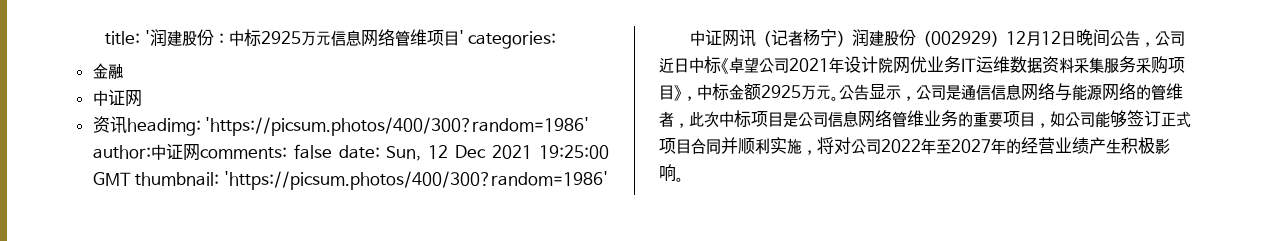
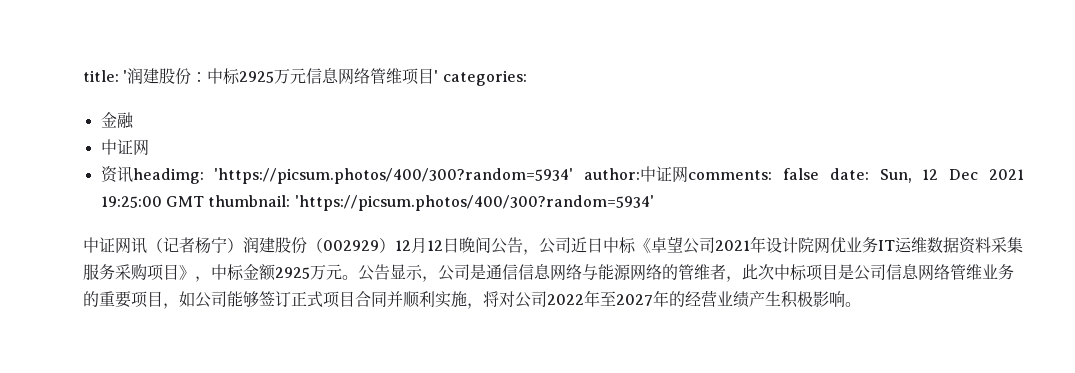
[205,117,590,136] 'https://picsum.photos/400/300?random=1986' -> [214,168,574,184] 'https://picsum.photos/400/300?random=5934'
[223,171,608,190] 'https://picsum.photos/400/300?random=1986' -> [294,195,654,211] 'https://picsum.photos/400/300?random=5934'

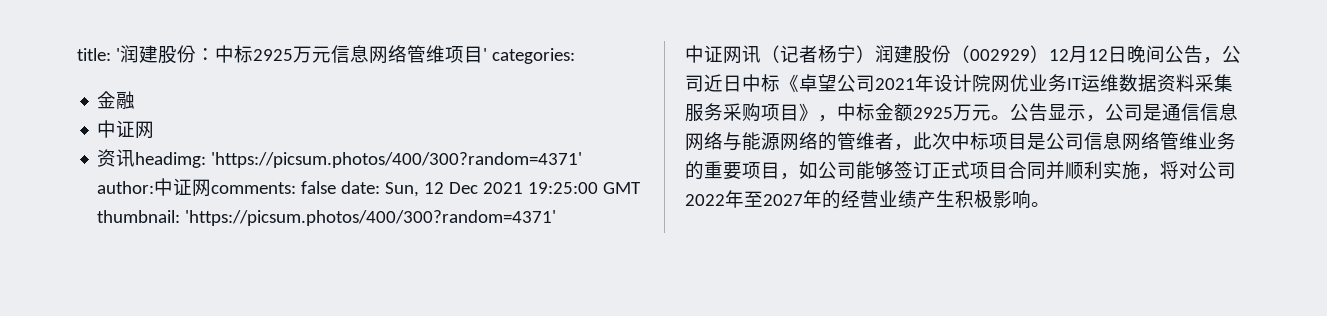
[214,168,574,184] 'https://picsum.photos/400/300?random=5934' -> [211,152,583,168] 'https://picsum.photos/400/300?random=4371'
[294,195,654,211] 'https://picsum.photos/400/300?random=5934' -> [185,210,557,226] 'https://picsum.photos/400/300?random=4371'

